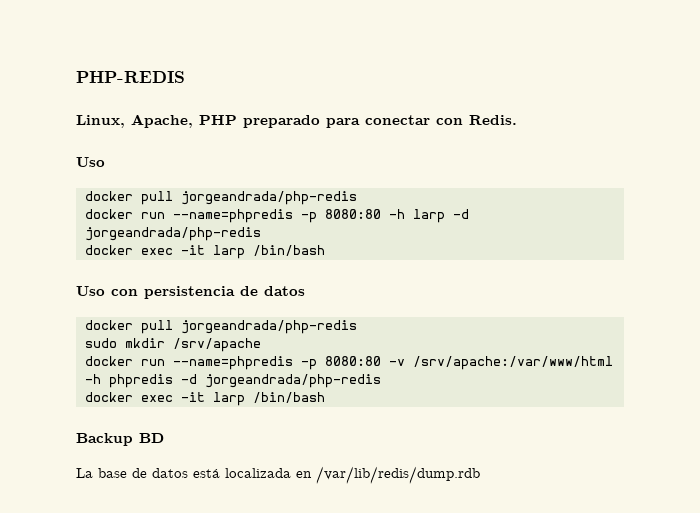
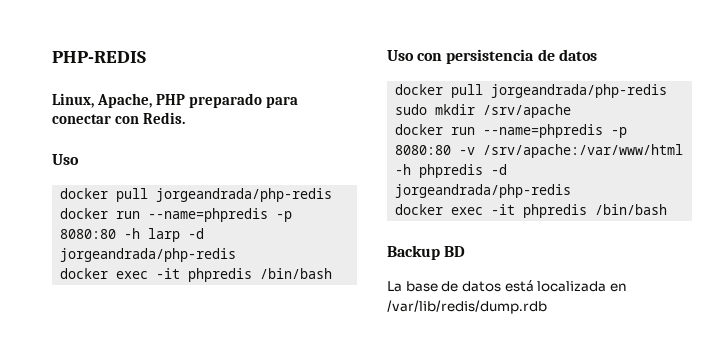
[212,245,245,259] larp -> [188,268,253,282] phpredis
[212,392,245,406] larp -> [523,204,588,218] phpredis

